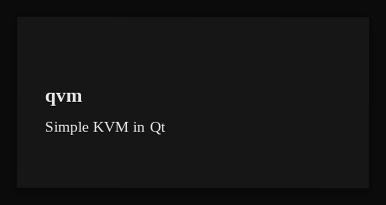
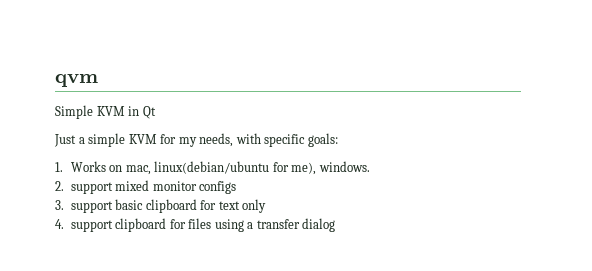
(166, 128) none -> [54,133,338,147] [55,161,370,175] [55,180,237,194] [55,199,267,213] [55,218,336,232] // Just a simple KVM for my needs, with specific goals: // 1. Works on mac, linux(debian/ubuntu for me), windows. // 2. support mixed monitor configs // 3. support basic clipboard for text only // 4. support clipboard for files using a transfer dialog

